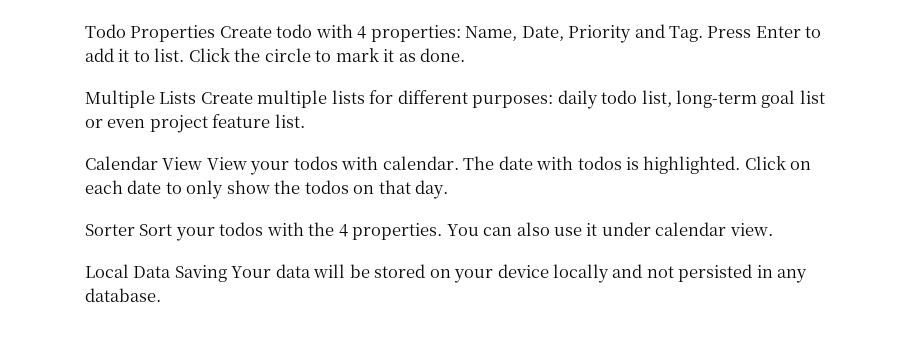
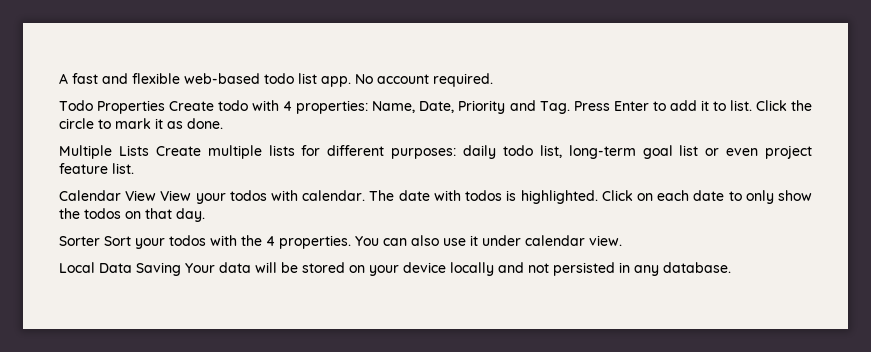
(85, 31) none -> [59,73,493,87] A fast and flexible web-based todo list app. No account required. //

